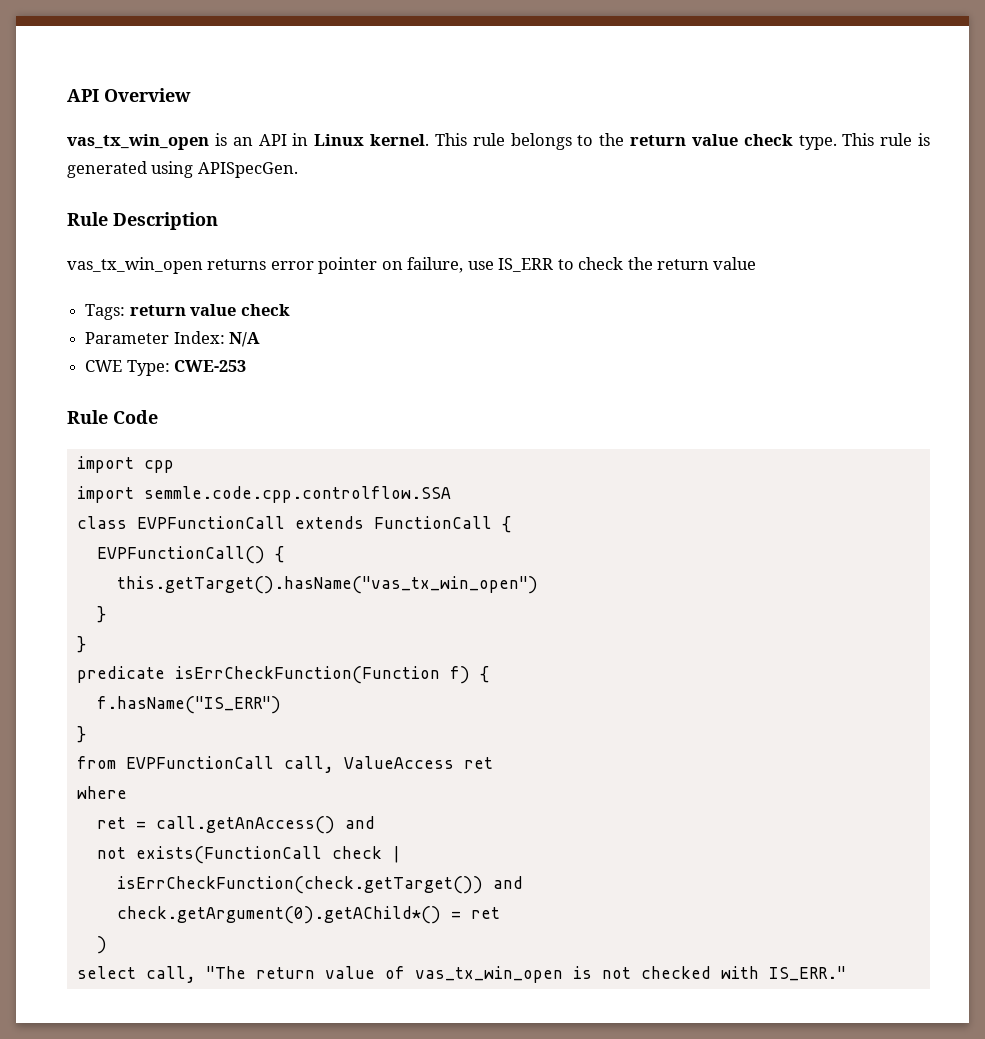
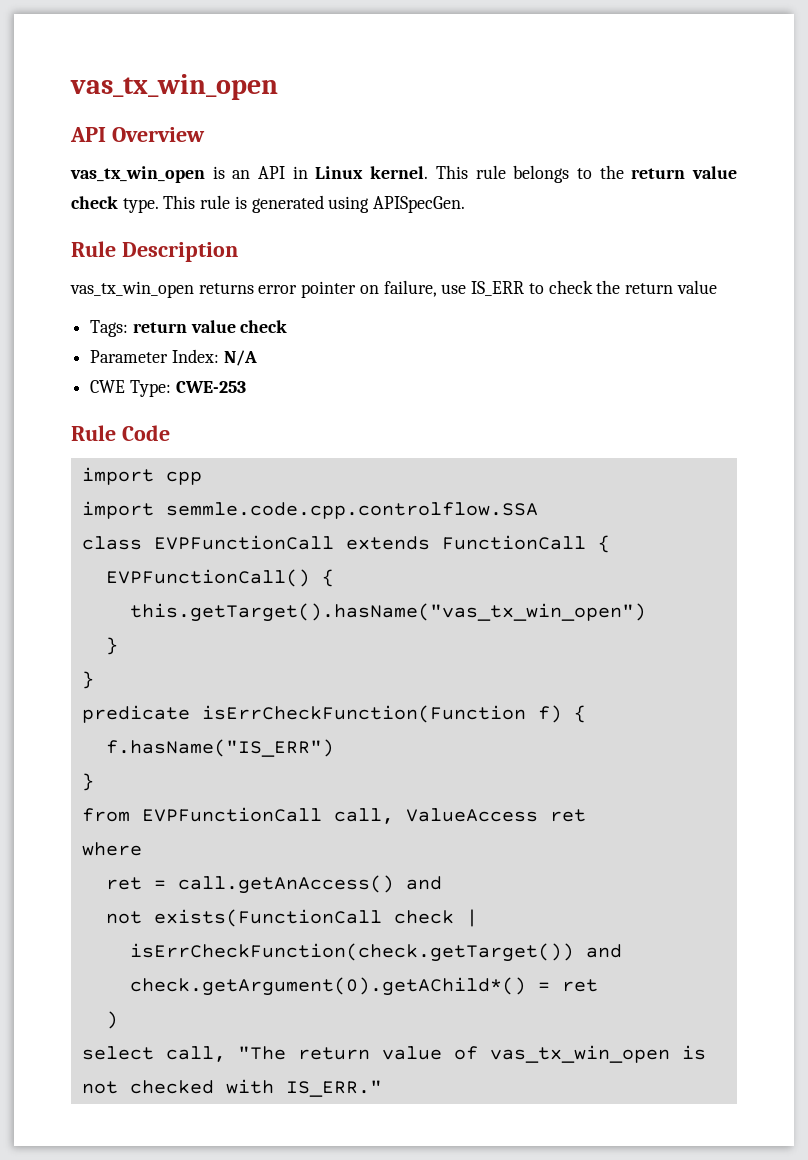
(67, 95) none -> [70,74,278,100] vas_tx_win_open //

